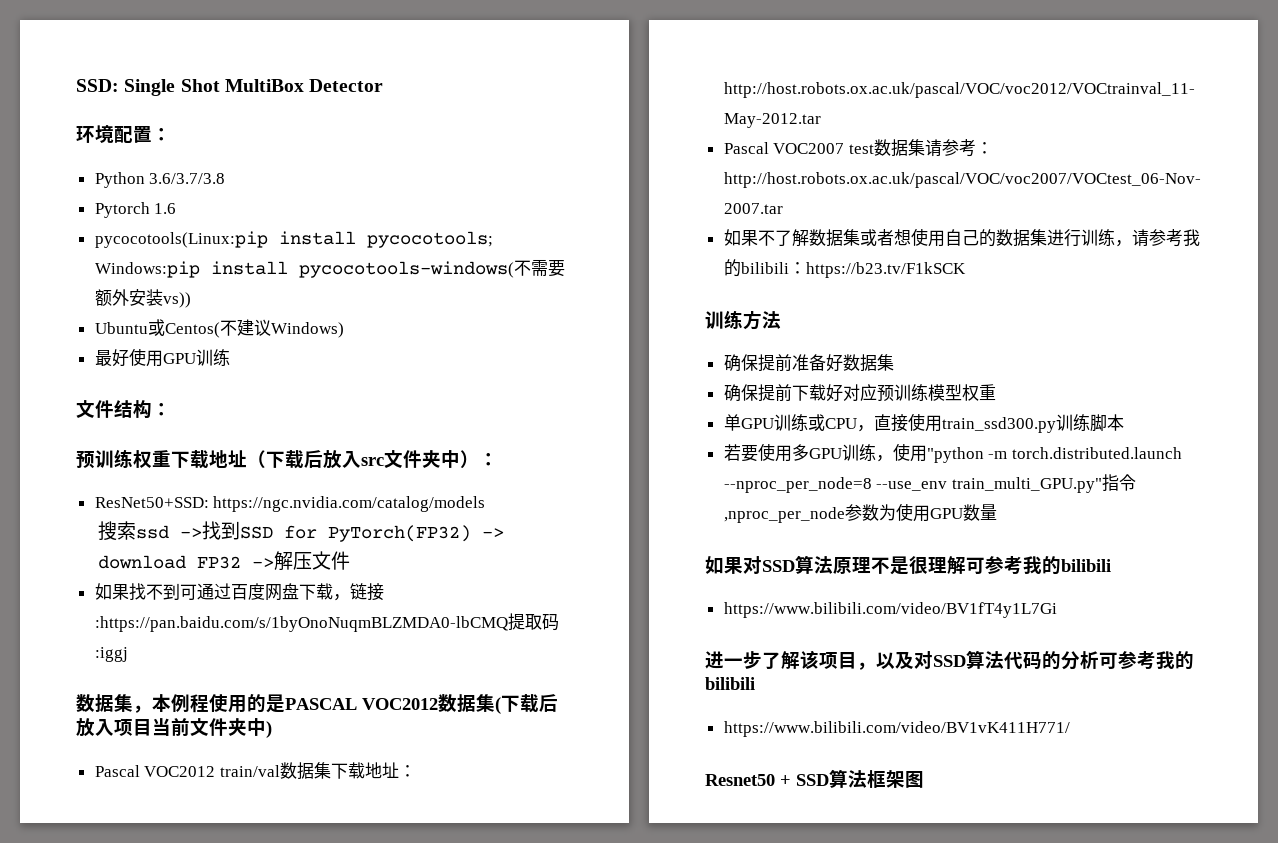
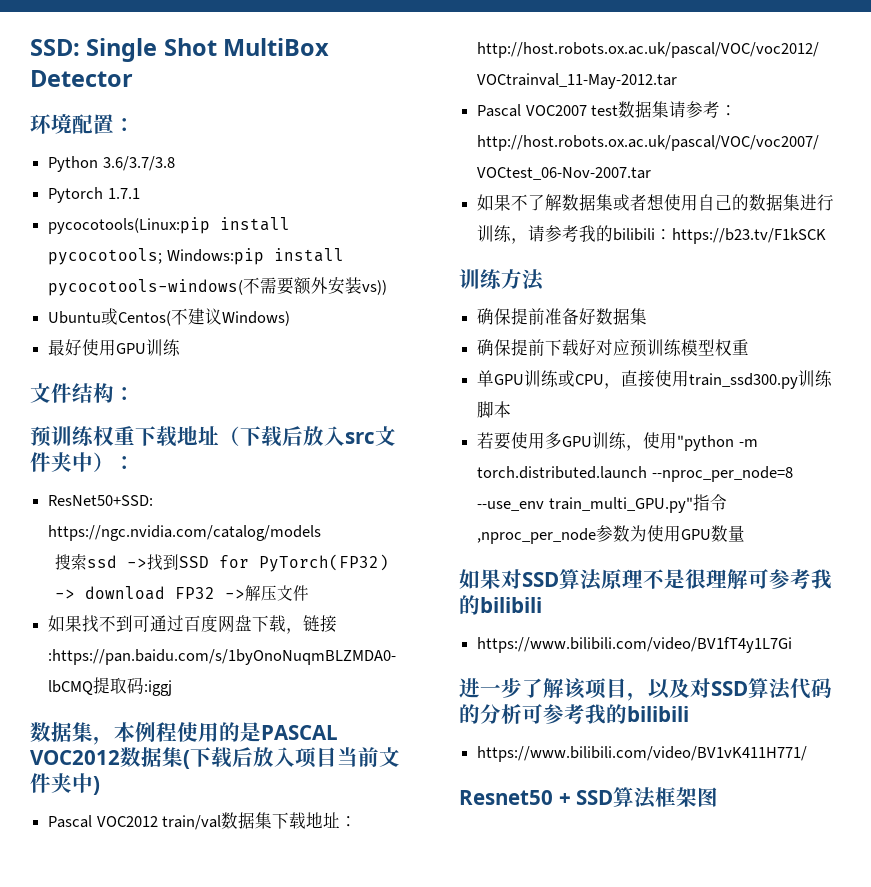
[154,203,177,214] 1.6 -> [107,188,140,199] 1.7.1

